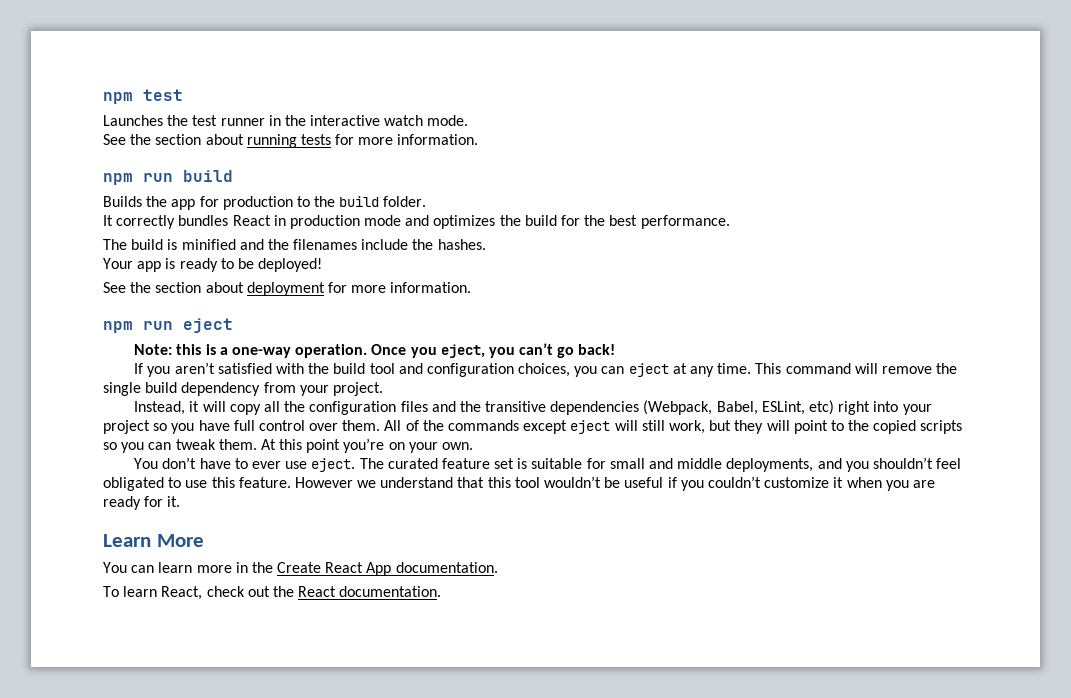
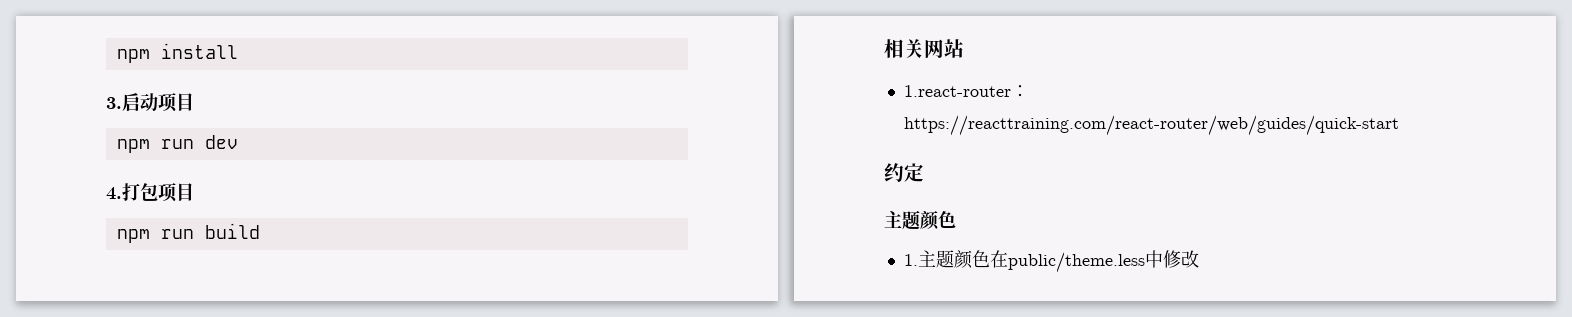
[103,89,183,104] [103,115,469,126] [103,134,479,148] [103,170,233,185] [103,196,427,210] [103,215,730,229] [103,239,486,250] [103,258,323,272] [103,282,472,296] [103,318,233,333] [134,343,616,358] [134,362,958,377] [103,382,383,396] [134,400,932,415] [103,420,963,434] [103,438,474,453] [134,457,962,472] [103,476,935,491] [103,496,181,510] [103,534,204,547] [103,562,498,576] [103,586,442,600] npm test // Launches the test runner in the interactive watch mode. // See the section about running tests for more information. // npm run build // Builds the app for production to the build folder. // It correctly bundles React in production mode and optimizes the build for the best performance. // The build is minified and the filenames include the hashes. // Your app is ready to be deployed! // See the section about deployment for more information. // npm run eject // Note: this is a one-way operation. Once you eject, you can’t go back! // If you aren’t satisfied with the build tool and configuration choices, you can eject at any time. This command will remove the single build dependency from your project. // Instead, it will copy all the configuration files and the transitive dependencies (Webpack, Babel, ESLint, etc) right into your project so you have full control over them. All of the commands except eject will still work, but they will point to the copied scripts so you can tweak them. At this point you’re on your own. // You don’t have to ever use eject. The curated feature set is suitable for small and middle deployments, and you shouldn’t feel obligated to use this feature. However we understand that this tool wouldn’t be useful if you couldn’t customize it when you are ready for it. // Learn More // You can learn more in the Create React App documentation. // To learn React, check out the React documentation. -> [116,43,238,63] [106,93,194,112] [116,135,238,153] [106,183,194,202] [116,223,260,243] [884,39,964,58] [903,85,1029,97] [903,115,1399,136] [884,163,924,182] [884,210,956,230] [903,250,1199,273] npm install // 3.启动项目 // npm run dev // 4.打包项目 // npm run build // 相关网站 // 1.react-router：https://reacttraining.com/react-router/web/guides/quick-start // 约定 // 主题颜色 // 1.主题颜色在public/theme.less中修改

